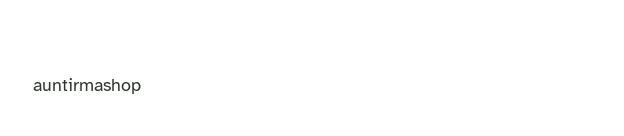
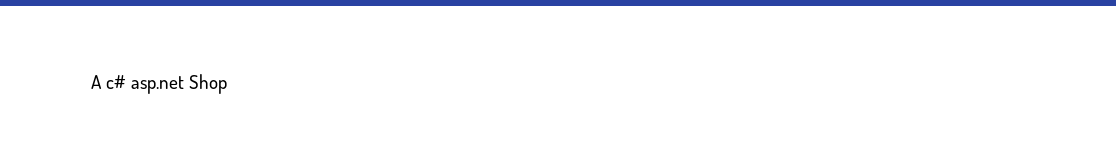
[33,78,141,94] auntirmashop -> [91,74,228,94] A c# asp.net Shop

